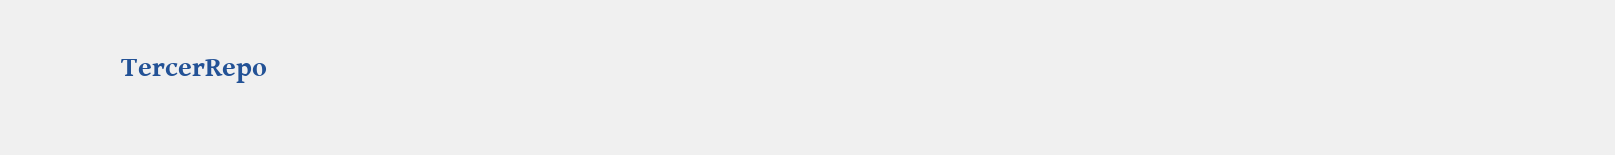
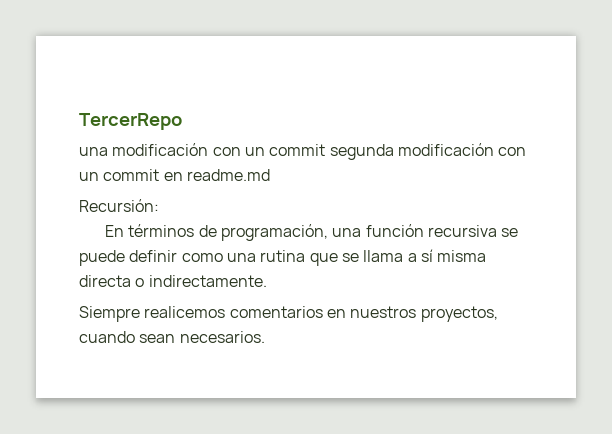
(267, 71) none -> [79,143,527,160] [79,169,270,181] [79,199,159,212] [105,224,519,241] [79,249,487,266] [79,275,267,287] [79,306,498,322] [79,331,265,343] // una modificación con un commit segunda modificación con un commit en readme.md // Recursión: // En términos de programación, una función recursiva se puede definir como una rutina que se llama a sí misma directa o indirectamente. // Siempre realicemos comentarios en nuestros proyectos, cuando sean necesarios.

